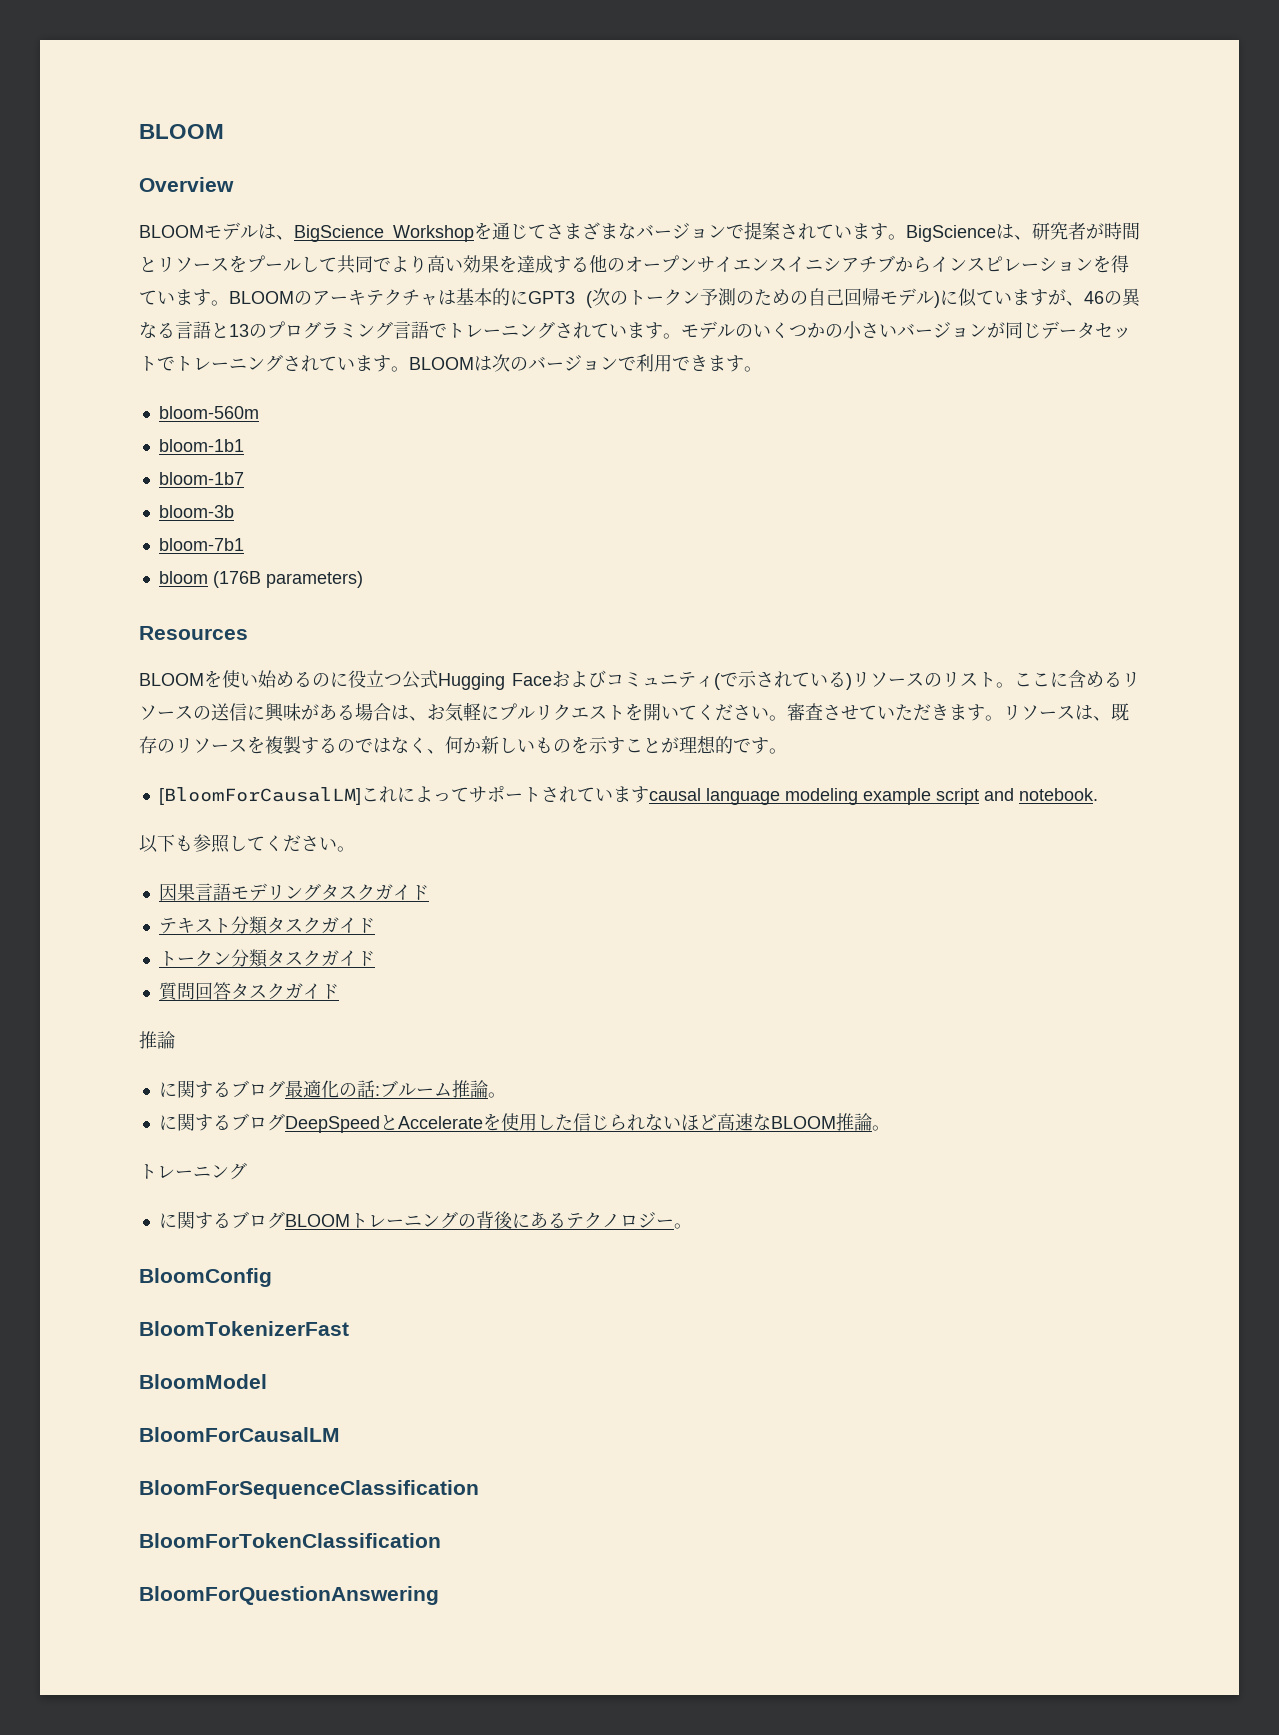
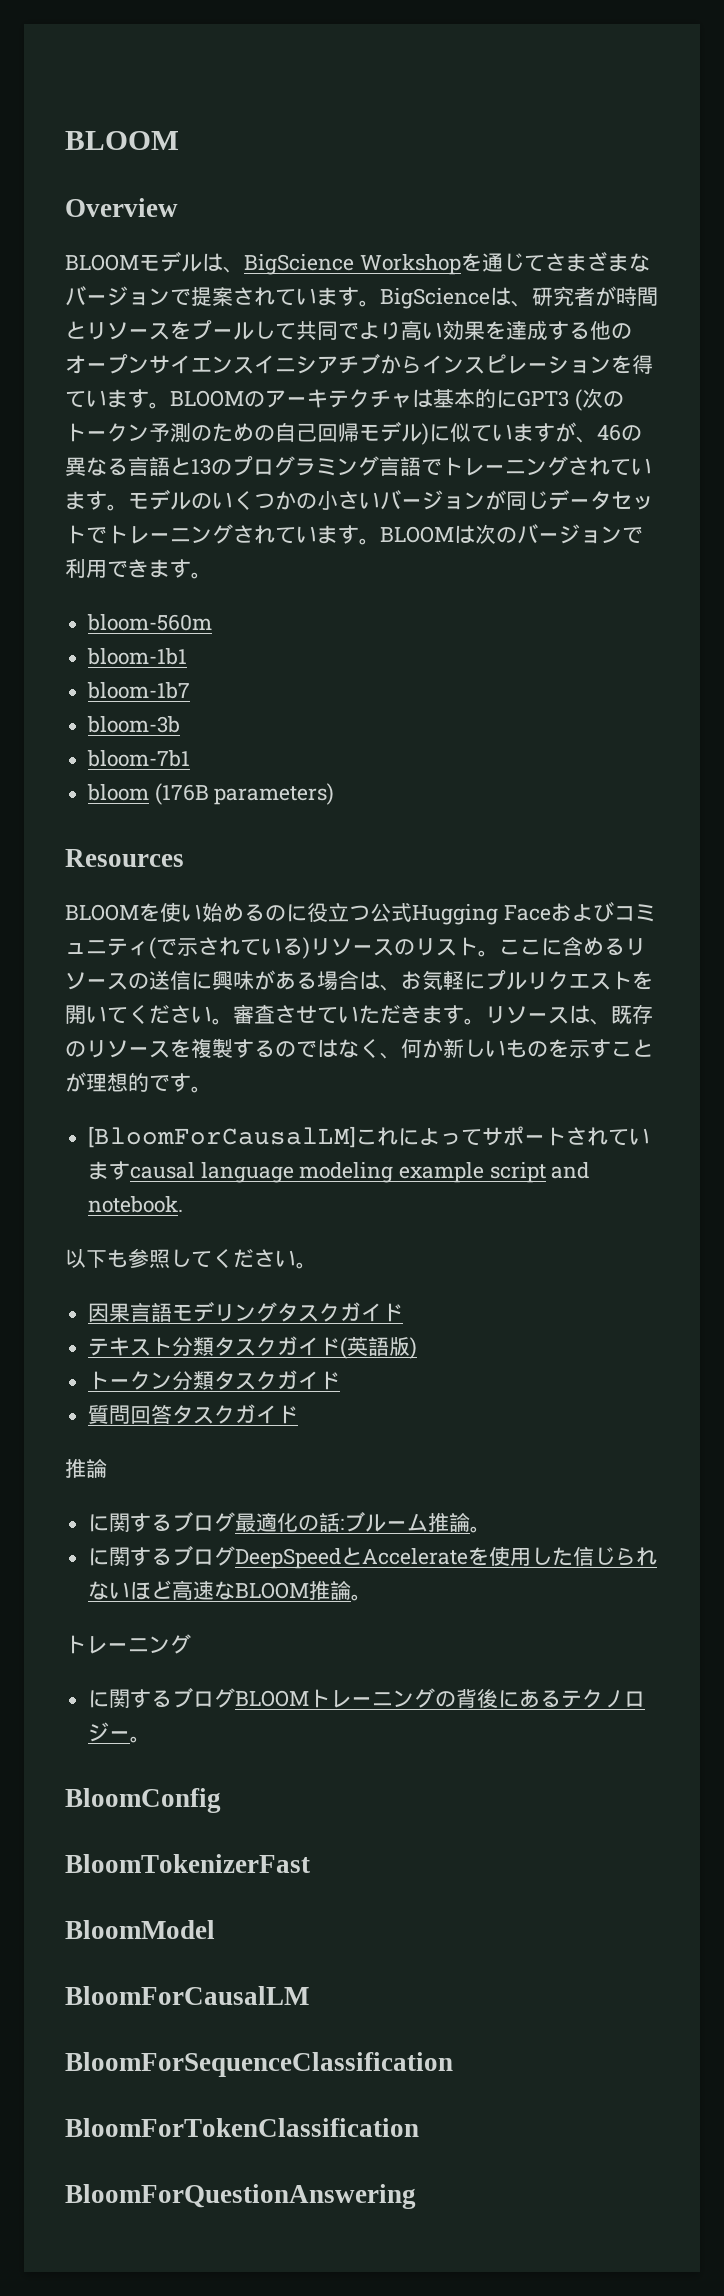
(375, 926) none -> [340,1337,418,1359] (英語版)

